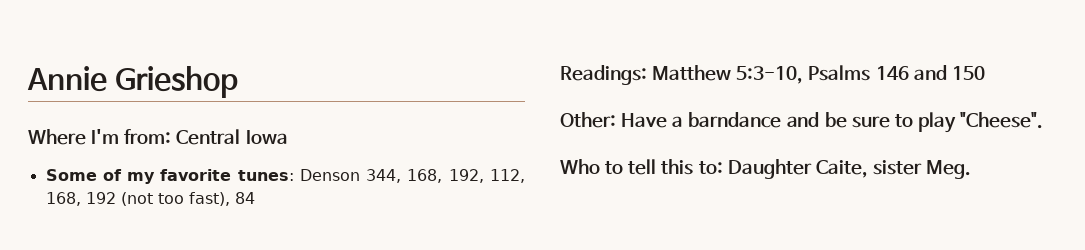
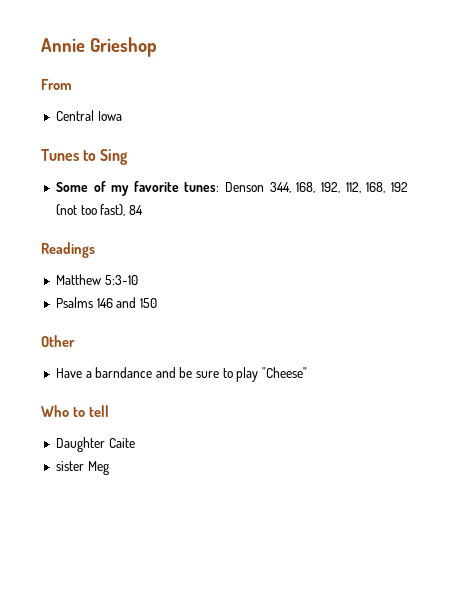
[28,129,172,145] Where I'm from: -> [41,79,72,90] From //
(288, 137) none -> [41,149,129,165] // Tunes to Sing
[560,65,804,85] Readings: Matthew 5:3-10, -> [41,242,95,258] [55,274,138,285] Readings // Matthew 5:3-10 //
[560,112,616,128] Other: -> [41,335,75,347] Other //
[960,112,1044,129] "Cheese". -> [262,367,308,378] "Cheese"
[661,159,972,179] this to: Daughter Caite, sister Meg. -> [55,437,135,452] [55,461,109,475] // Daughter Caite // sister Meg

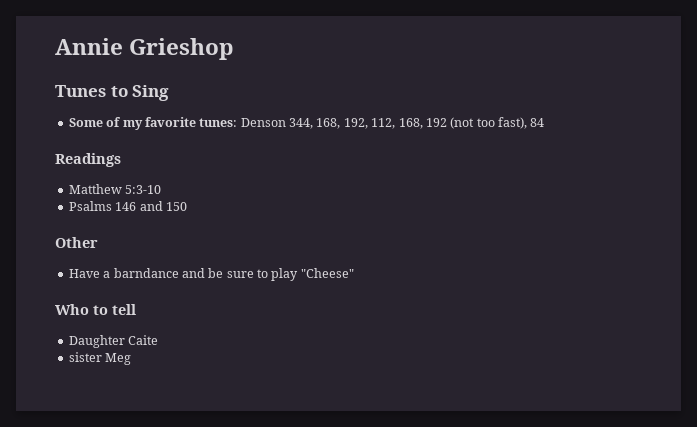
[41,79,72,90] [55,110,122,121] // From // Central Iowa -> (235, 49) none

